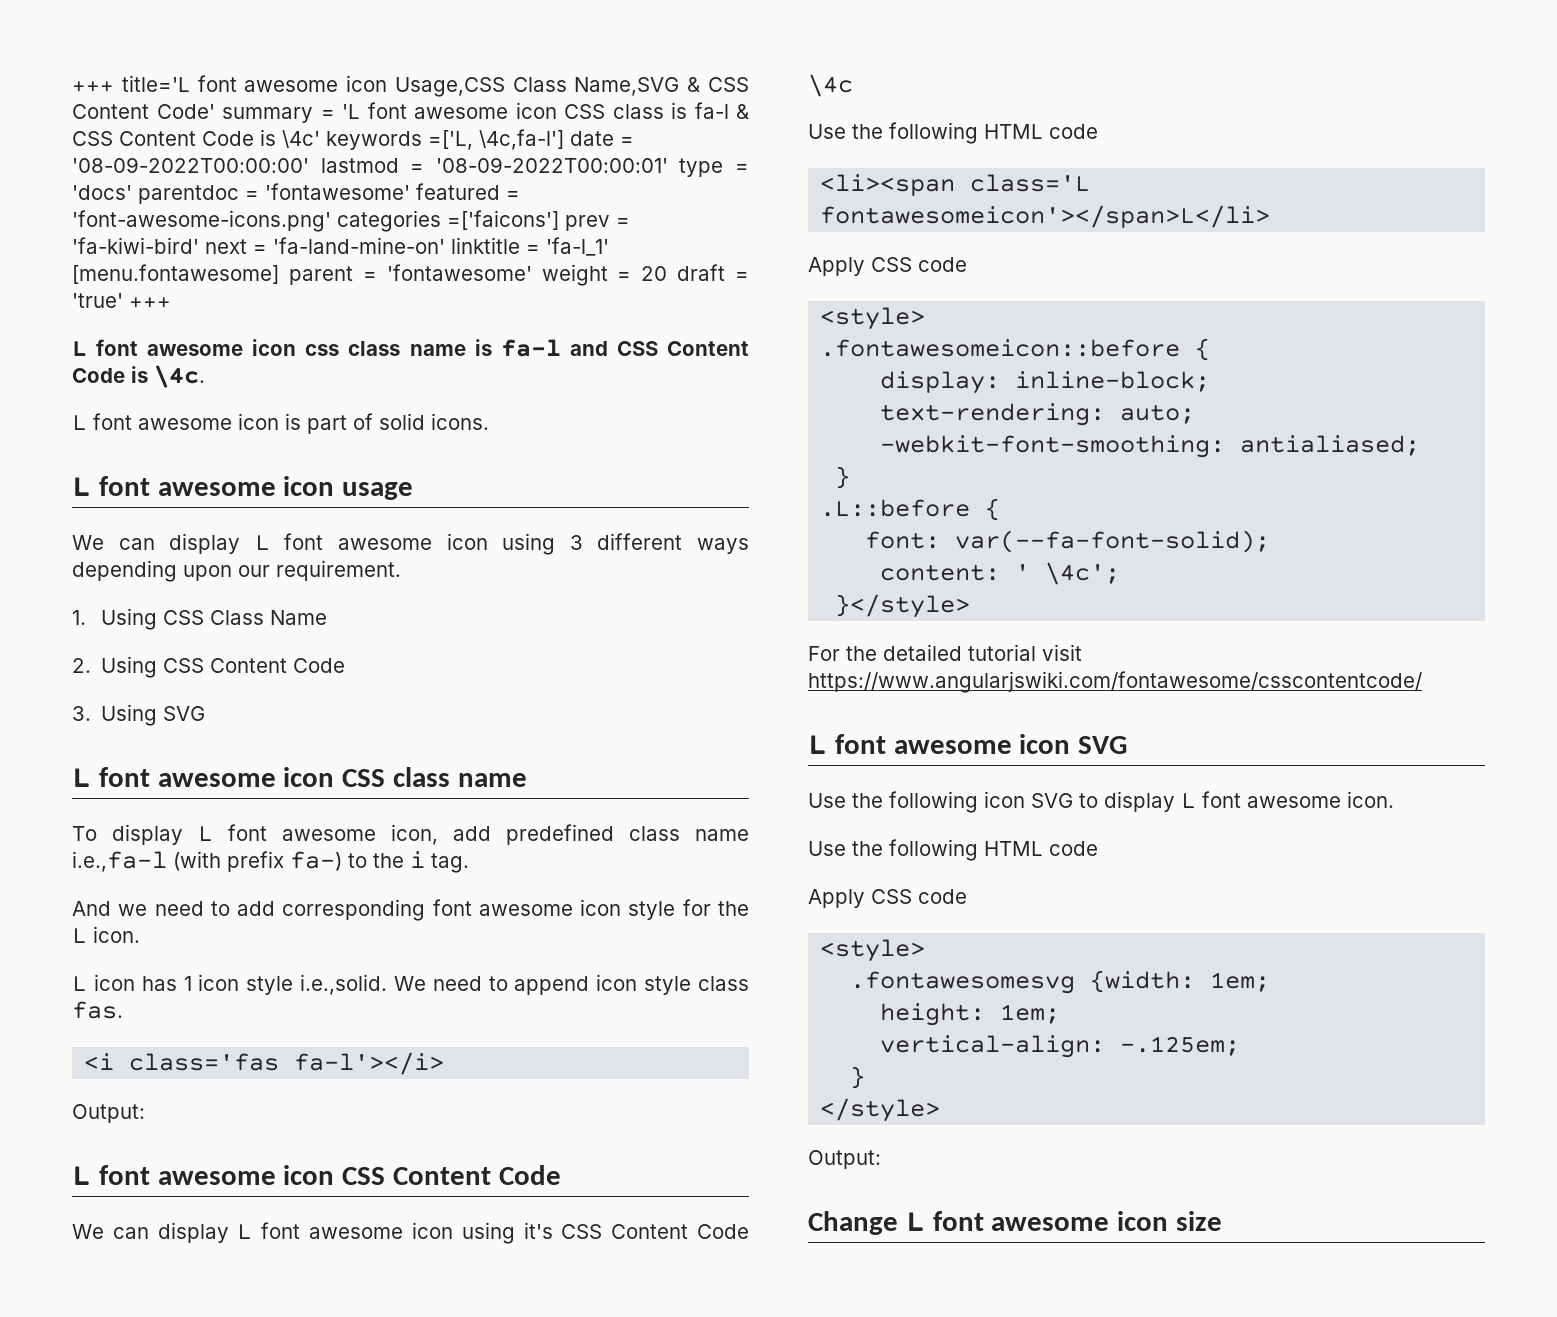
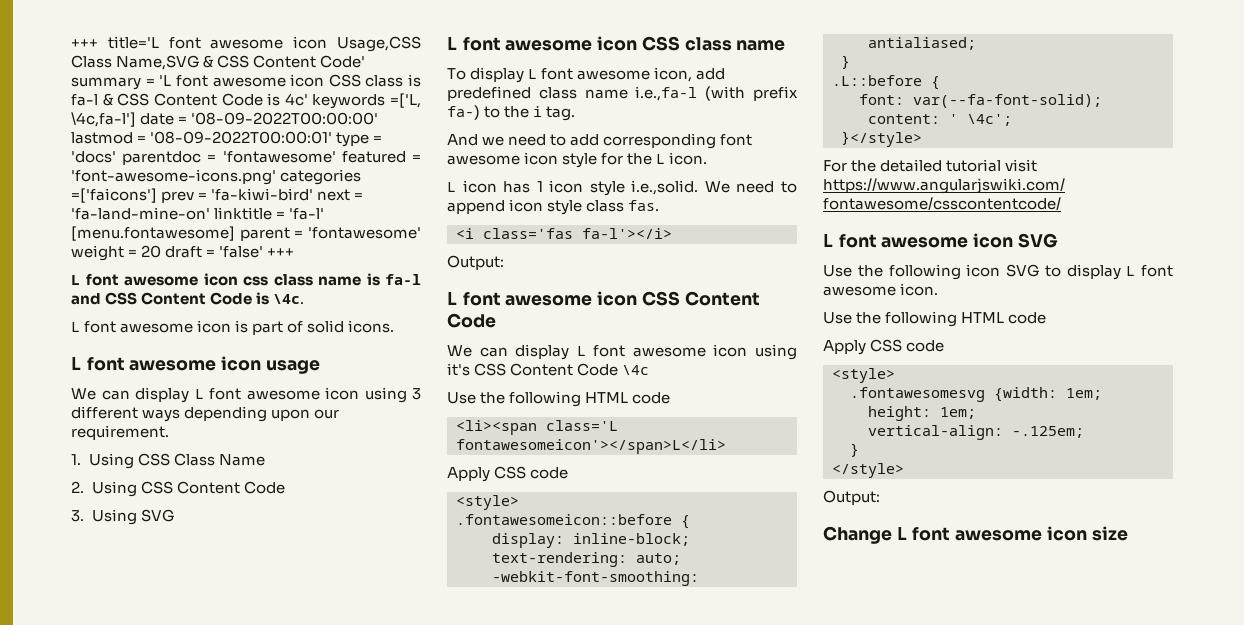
[282,130,320,148] \4c' -> [284,93,308,106] 4c'
[546,237,609,256] 'fa-l_1' -> [289,208,325,220] 'fa-l'
[72,293,123,308] 'true' -> [219,246,264,258] 'false'

